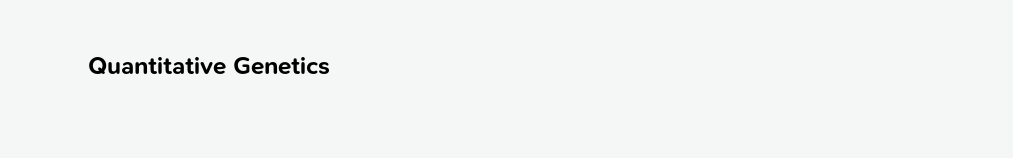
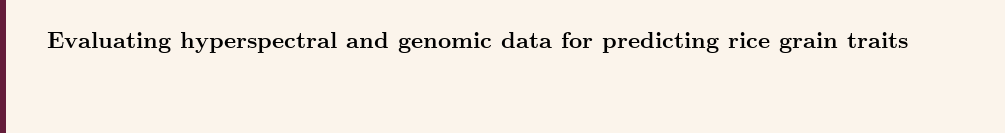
[88,57,330,75] Quantitative Genetics -> [47,32,908,53] Evaluating hyperspectral and genomic data for predicting rice grain traits

